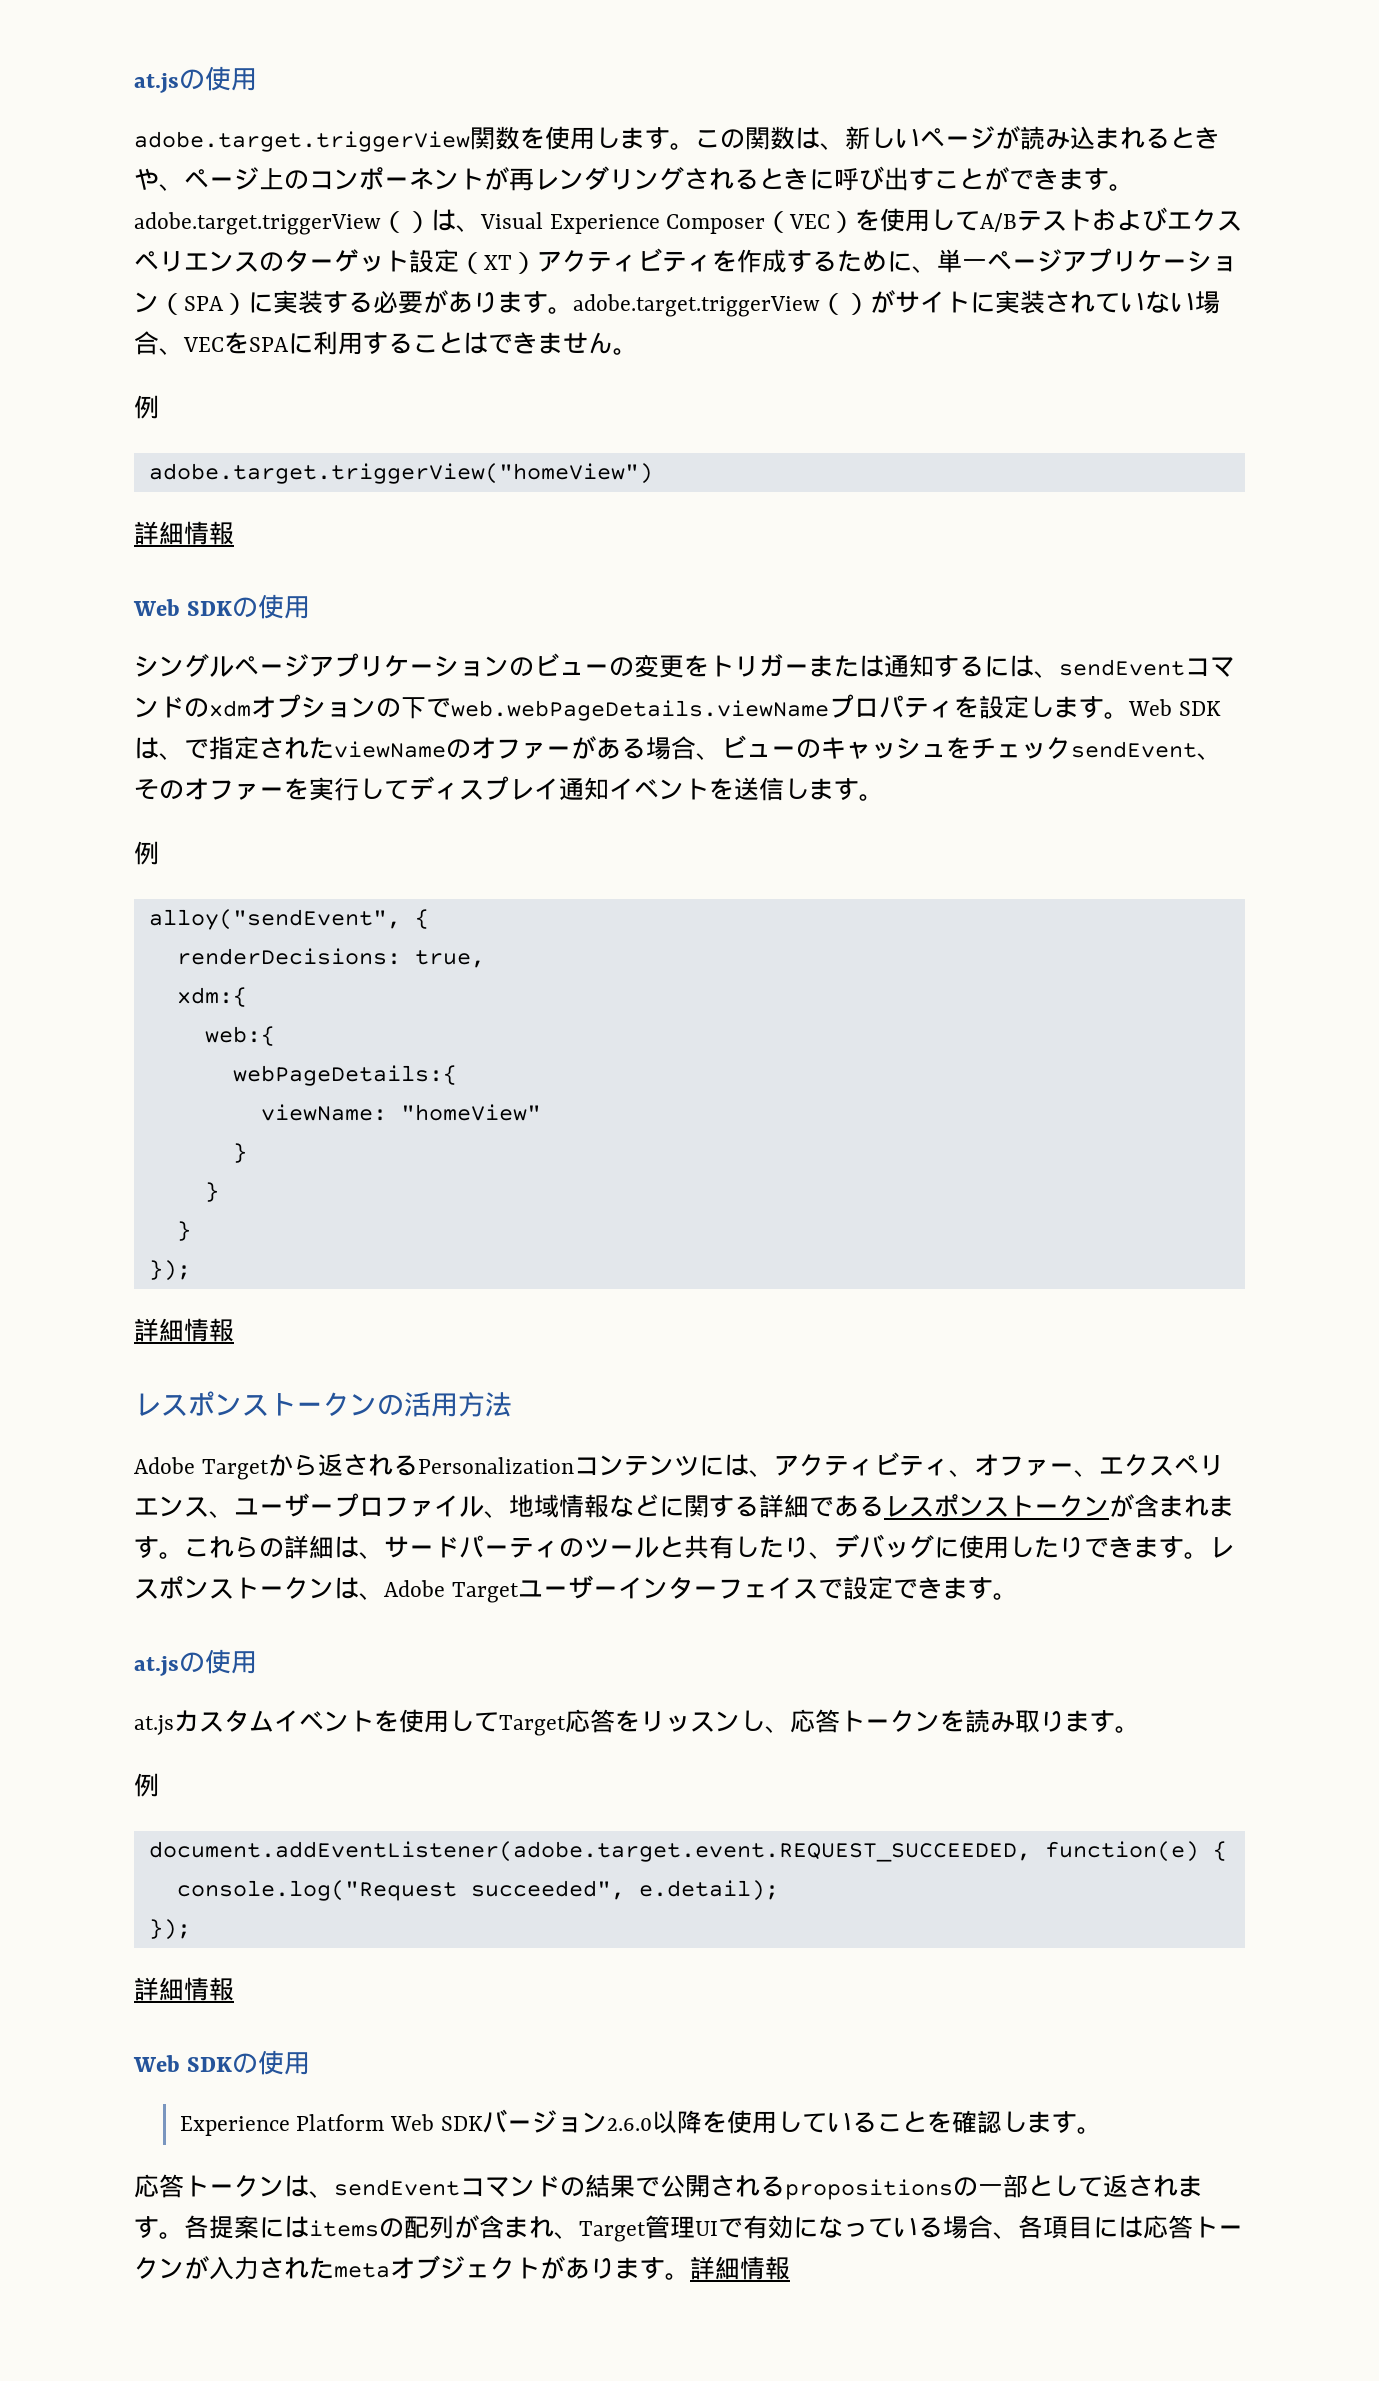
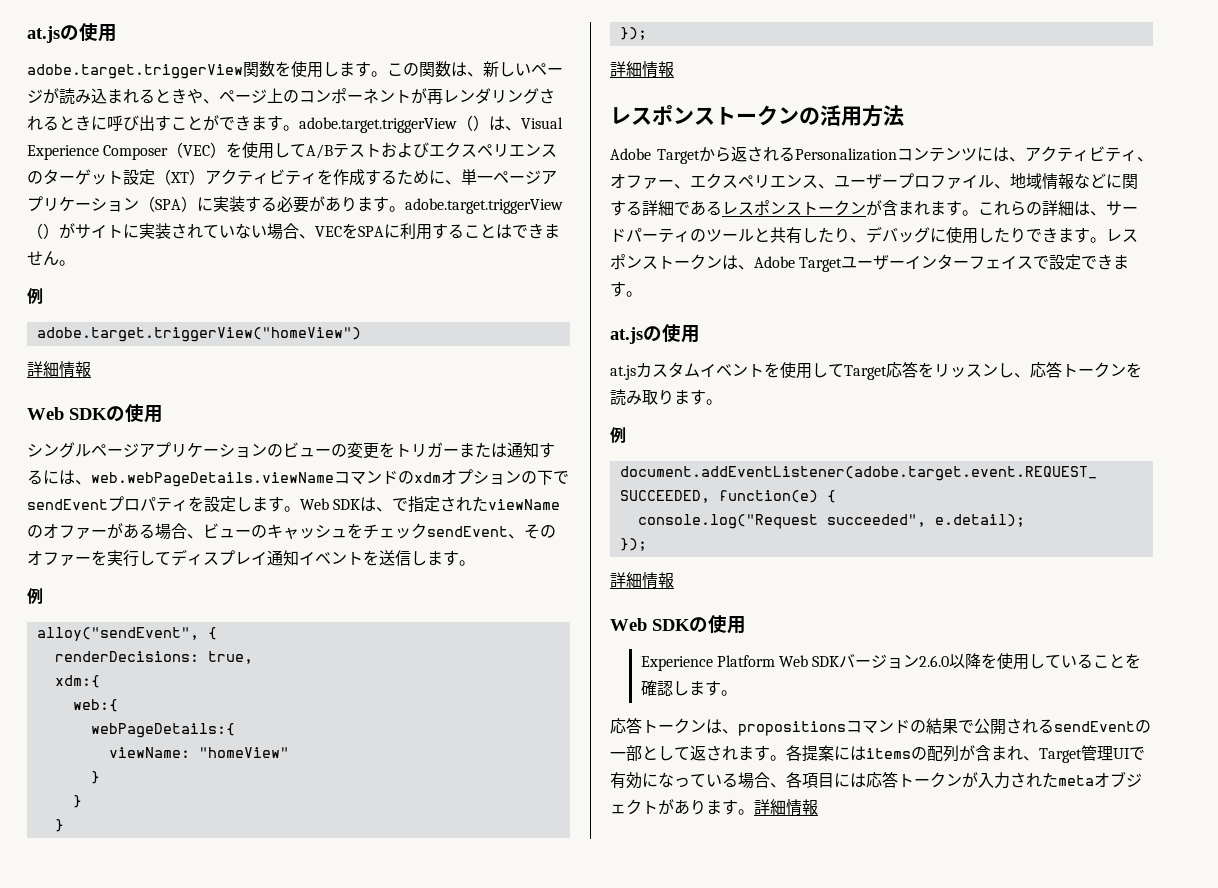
[1059,659,1185,676] sendEvent -> [91,472,334,487] web.webPageDetails.viewName
[451,700,829,721] web.webPageDetails.viewName -> [27,499,108,510] sendEvent
[334,2179,460,2196] sendEvent -> [738,721,846,736] propositions
[785,2179,953,2200] propositions -> [1054,721,1135,732] sendEvent

